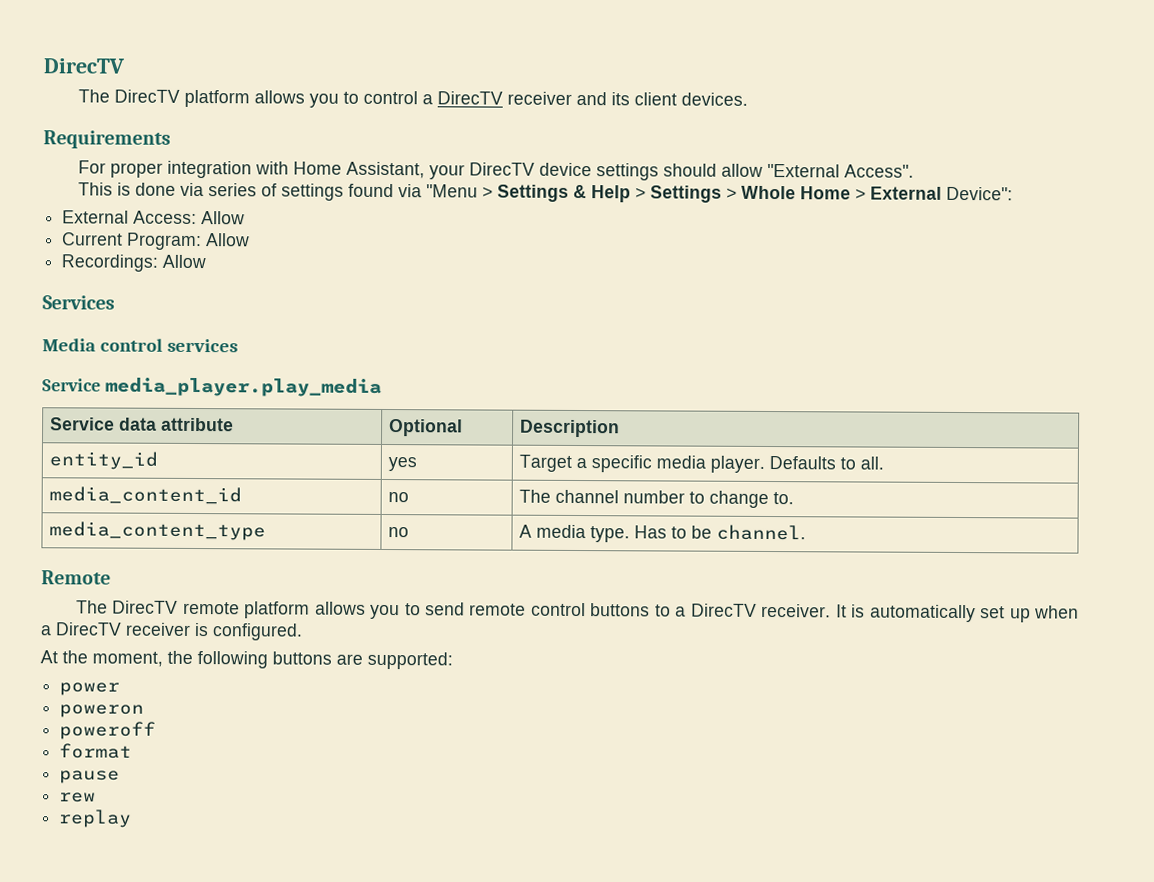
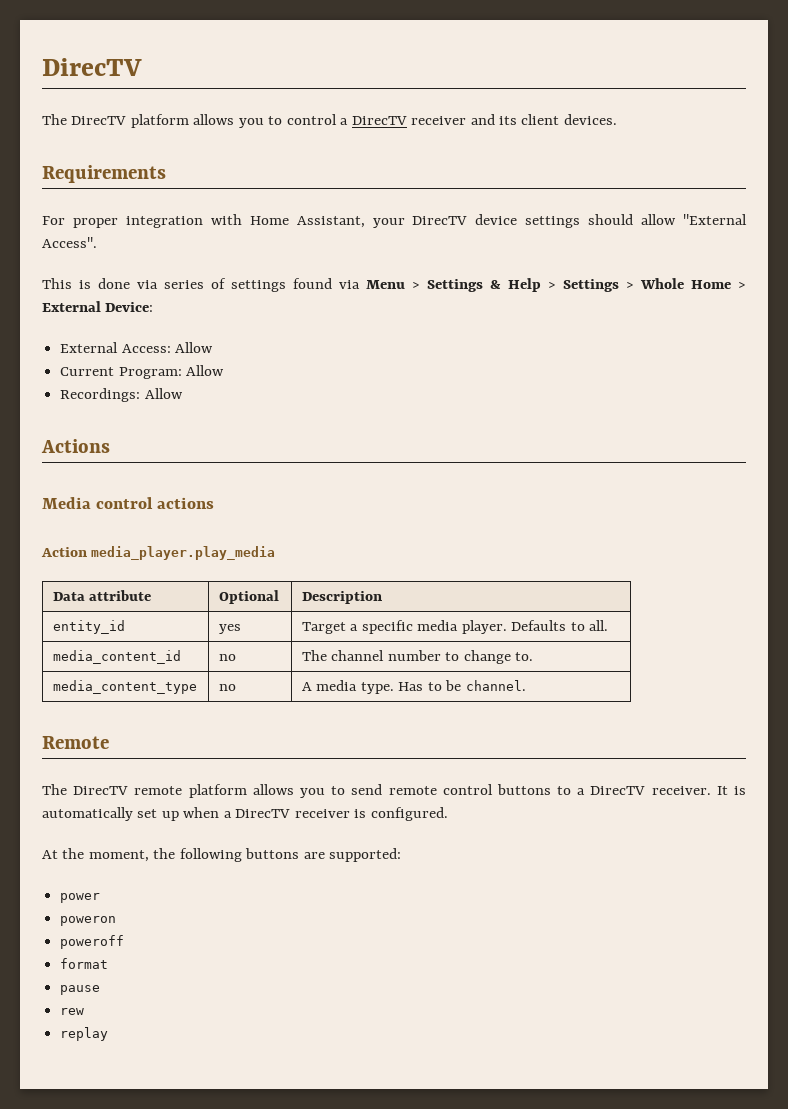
[425,184,478,198] "Menu -> [366,280,405,289] Menu
[945,186,1013,201] Device": -> [105,302,154,312] Device:
[42,295,115,310] Services -> [41,439,110,453] Actions
[166,338,238,353] [42,378,101,392] services // Service -> [157,497,215,509] [41,547,87,557] actions // Action
[50,417,158,431] Service data -> [52,592,85,601] Data

